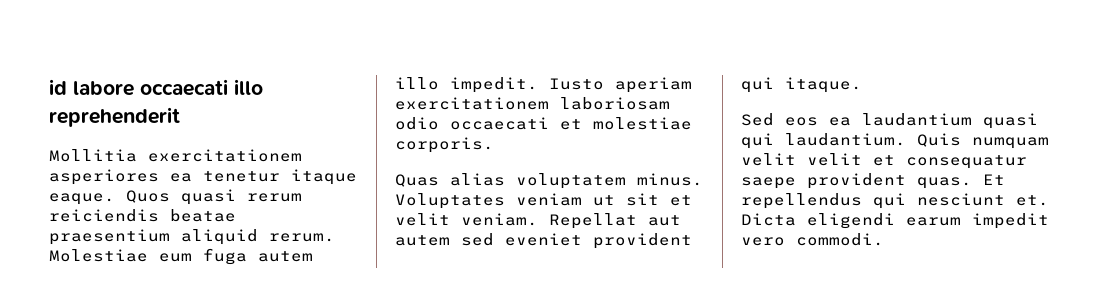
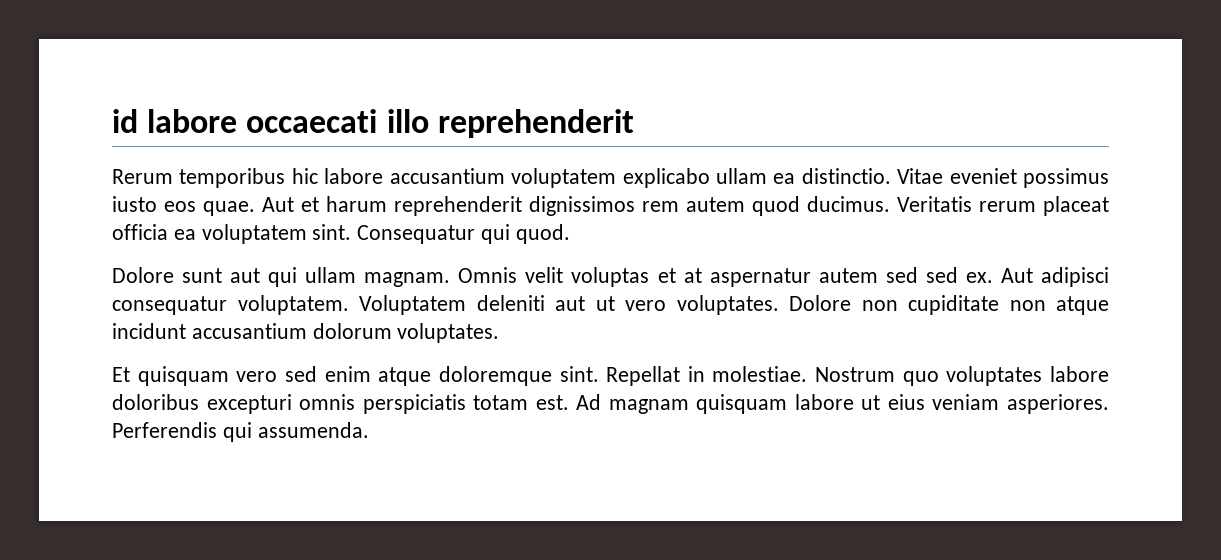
[49,149,302,162] [49,169,357,185] [49,189,302,205] [49,209,236,222] [49,229,335,245] [49,248,313,265] [395,77,692,93] [395,97,670,110] [395,117,692,130] [395,137,494,153] [395,173,703,189] [395,193,692,209] [395,213,681,229] [395,233,692,249] [741,77,862,93] [741,113,1038,129] [741,133,1049,149] [741,153,1027,169] [741,173,1005,189] [741,193,1049,209] [741,213,1049,229] [741,233,884,246] Mollitia exercitationem asperiores ea tenetur itaque eaque. Quos quasi rerum reiciendis beatae praesentium aliquid rerum. Molestiae eum fuga autem illo impedit. Iusto aperiam exercitationem laboriosam odio occaecati et molestiae corporis. // Quas alias voluptatem minus. Voluptates veniam ut sit et velit veniam. Repellat aut autem sed eveniet provident qui itaque. // Sed eos ea laudantium quasi qui laudantium. Quis numquam velit velit et consequatur saepe provident quas. Et repellendus qui nesciunt et. Dicta eligendi earum impedit vero commodi. -> [112,168,1109,188] [112,196,1109,216] [112,224,570,244] [112,267,1109,287] [112,295,1109,315] [112,323,500,343] [112,366,1109,386] [112,394,1109,414] [112,422,369,442] Rerum temporibus hic labore accusantium voluptatem explicabo ullam ea distinctio. Vitae eveniet possimus iusto eos quae. Aut et harum reprehenderit dignissimos rem autem quod ducimus. Veritatis rerum placeat officia ea voluptatem sint. Consequatur qui quod. // Dolore sunt aut qui ullam magnam. Omnis velit voluptas et at aspernatur autem sed sed ex. Aut adipisci consequatur voluptatem. Voluptatem deleniti aut ut vero voluptates. Dolore non cupiditate non atque incidunt accusantium dolorum voluptates. // Et quisquam vero sed enim atque doloremque sint. Repellat in molestiae. Nostrum quo voluptates labore doloribus excepturi omnis perspiciatis totam est. Ad magnam quisquam labore ut eius veniam asperiores. Perferendis qui assumenda.

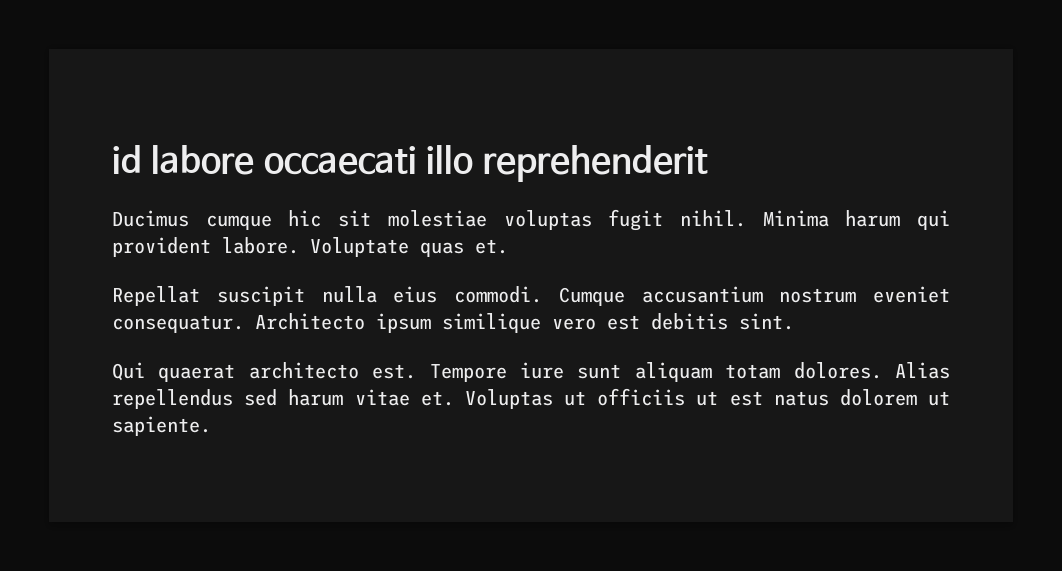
[112,168,1109,188] [112,196,1109,216] [112,224,570,244] [112,267,1109,287] [112,295,1109,315] [112,323,500,343] [112,366,1109,386] [112,394,1109,414] [112,422,369,442] Rerum temporibus hic labore accusantium voluptatem explicabo ullam ea distinctio. Vitae eveniet possimus iusto eos quae. Aut et harum reprehenderit dignissimos rem autem quod ducimus. Veritatis rerum placeat officia ea voluptatem sint. Consequatur qui quod. // Dolore sunt aut qui ullam magnam. Omnis velit voluptas et at aspernatur autem sed sed ex. Aut adipisci consequatur voluptatem. Voluptatem deleniti aut ut vero voluptates. Dolore non cupiditate non atque incidunt accusantium dolorum voluptates. // Et quisquam vero sed enim atque doloremque sint. Repellat in molestiae. Nostrum quo voluptates labore doloribus excepturi omnis perspiciatis totam est. Ad magnam quisquam labore ut eius veniam asperiores. Perferendis qui assumenda. -> [112,209,951,231] [112,237,508,257] [112,286,950,306] [112,313,794,333] [112,362,950,382] [112,388,950,409] [112,416,211,436] Ducimus cumque hic sit molestiae voluptas fugit nihil. Minima harum qui provident labore. Voluptate quas et. // Repellat suscipit nulla eius commodi. Cumque accusantium nostrum eveniet consequatur. Architecto ipsum similique vero est debitis sint. // Qui quaerat architecto est. Tempore iure sunt aliquam totam dolores. Alias repellendus sed harum vitae et. Voluptas ut officiis ut est natus dolorem ut sapiente.

